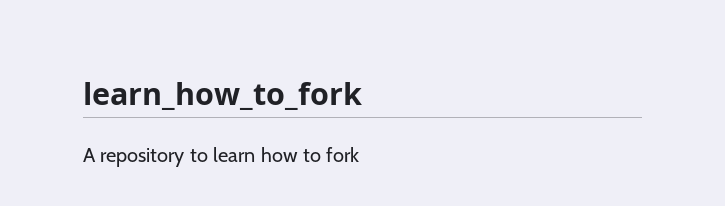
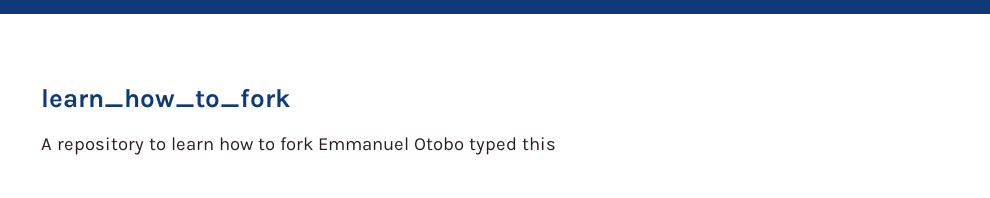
(360, 154) none -> [317,137,556,155] Emmanuel Otobo typed this

